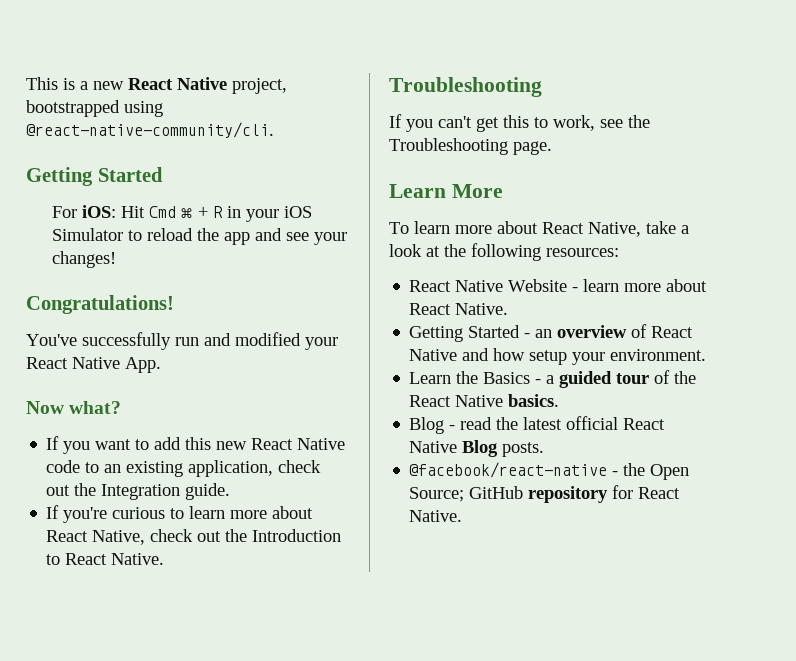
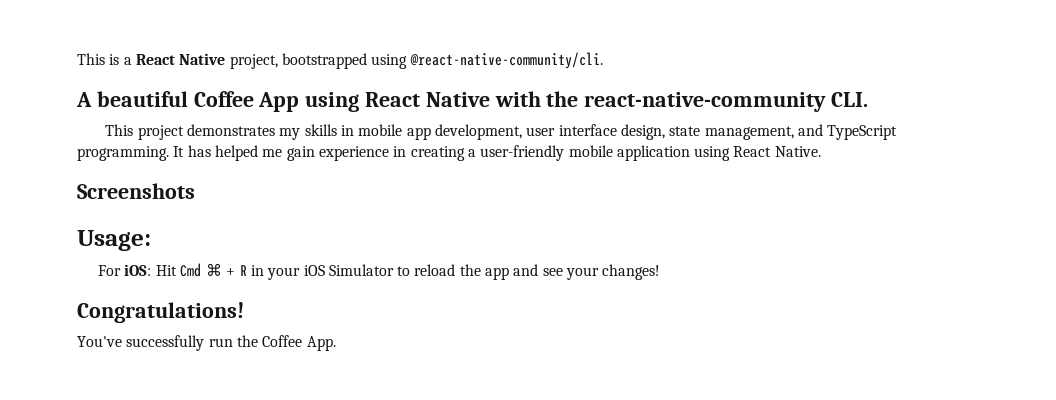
[93,81,124,90] new -> (132, 61) none
[26,167,163,186] Getting Started -> [76,91,869,112] [105,124,898,140] [77,145,821,161] [77,183,195,199] [77,230,151,251] A beautiful Coffee App using React Native with the react-native-community CLI. // This project demonstrates my skills in mobile app development, user interface design, state management, and TypeScript programming. It has helped me gain experience in creating a user-friendly mobile application using React Native. // Screenshots // Usage:
[204,332,338,350] [26,357,161,373] [26,401,122,414] [46,436,346,454] [46,460,322,477] [46,483,231,500] [46,505,314,523] [46,529,342,545] [46,553,165,565] [389,77,542,97] [389,114,650,132] [389,138,552,155] [389,184,503,198] [389,221,689,237] [389,243,619,261] [409,279,708,292] [409,303,509,315] [409,324,694,342] [409,348,707,365] [409,370,697,388] [409,394,560,407] [409,416,666,434] [409,440,545,457] [409,462,690,480] [409,485,681,503] [409,510,463,522] and modified your React Native App. // Now what? // If you want to add this new React Native code to an existing application, check out the Integration guide. // If you're curious to learn more about React Native, check out the Introduction to React Native. // Troubleshooting // If you can't get this to work, see the Troubleshooting page. // Learn More // To learn more about React Native, take a look at the following resources: // React Native Website - learn more about React Native. // Getting Started - an overview of React Native and how setup your environment. // Learn the Basics - a guided tour of the React Native basics. // Blog - read the latest official React Native Blog posts. // @facebook/react-native - the Open Source; GitHub repository for React Native. -> [236,335,336,351] the Coffee App.

